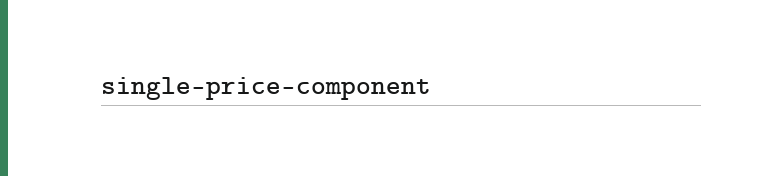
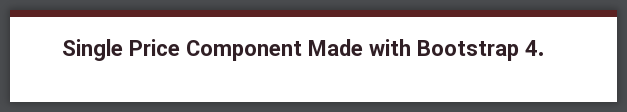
[101,77,431,100] single-price-component -> [62,39,544,61] Single Price Component Made with Bootstrap 4.

